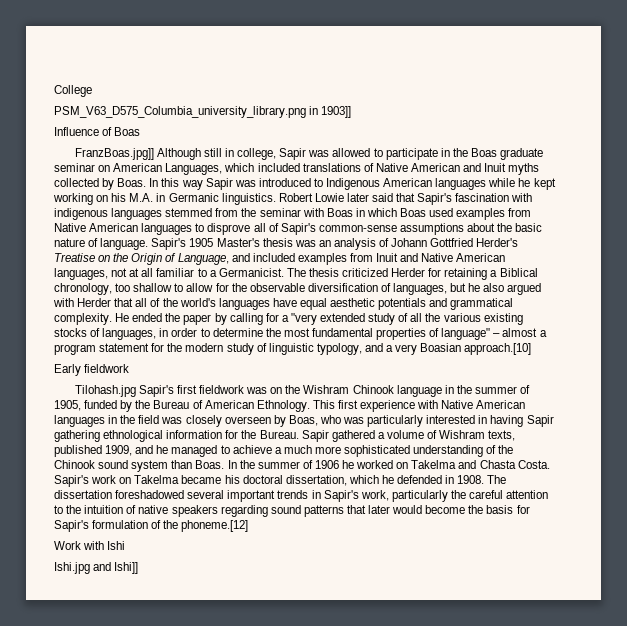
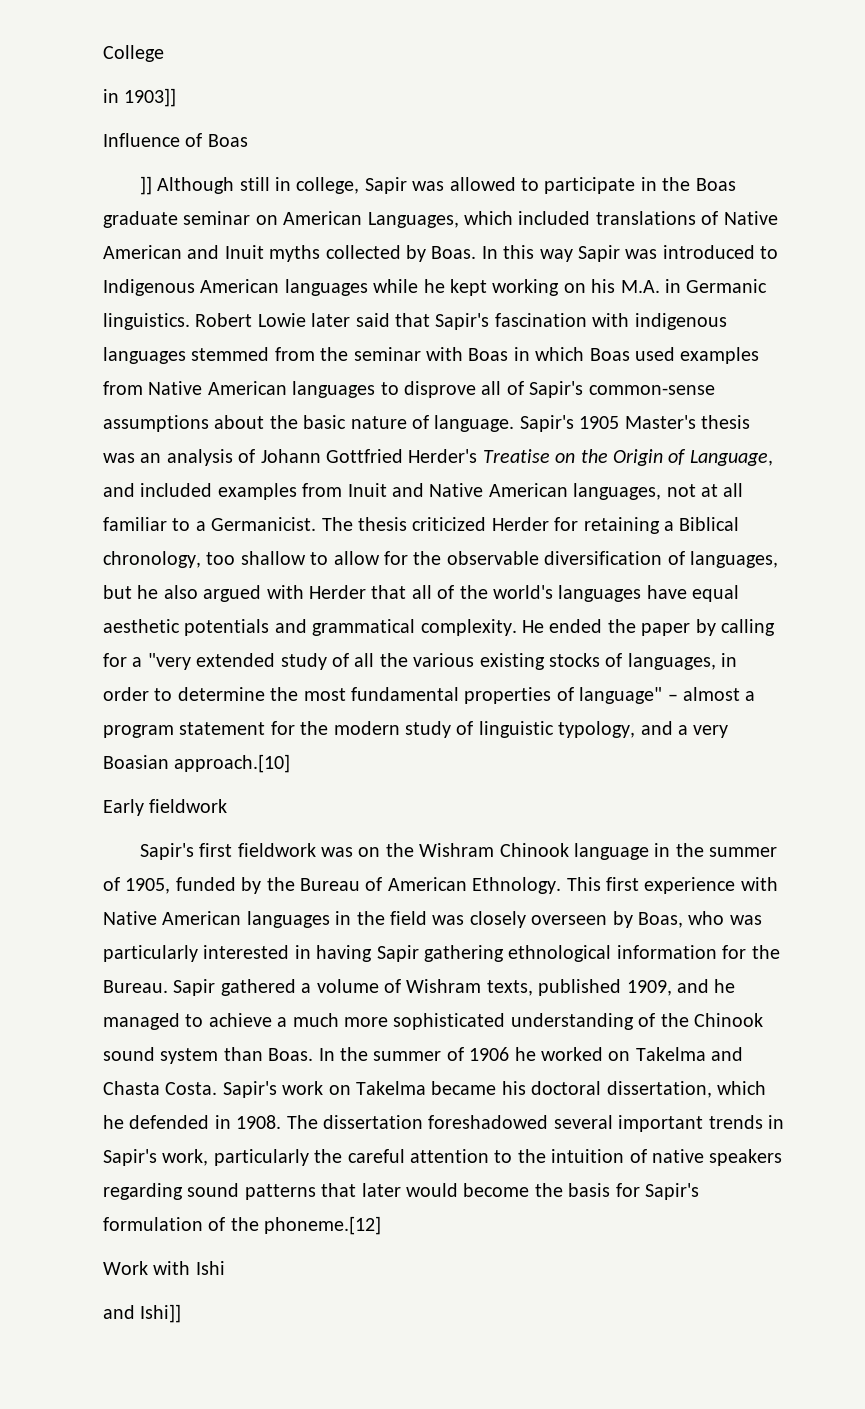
[54,106,306,118] PSM_V63_D575_Columbia_university_library.png -> (164, 53) none
[74,148,154,160] FranzBoas.jpg]] -> [139,176,152,195] ]]
[74,385,136,397] Tilohash.jpg -> (228, 806) none
[54,562,90,574] Ishi.jpg -> (225, 1268) none

